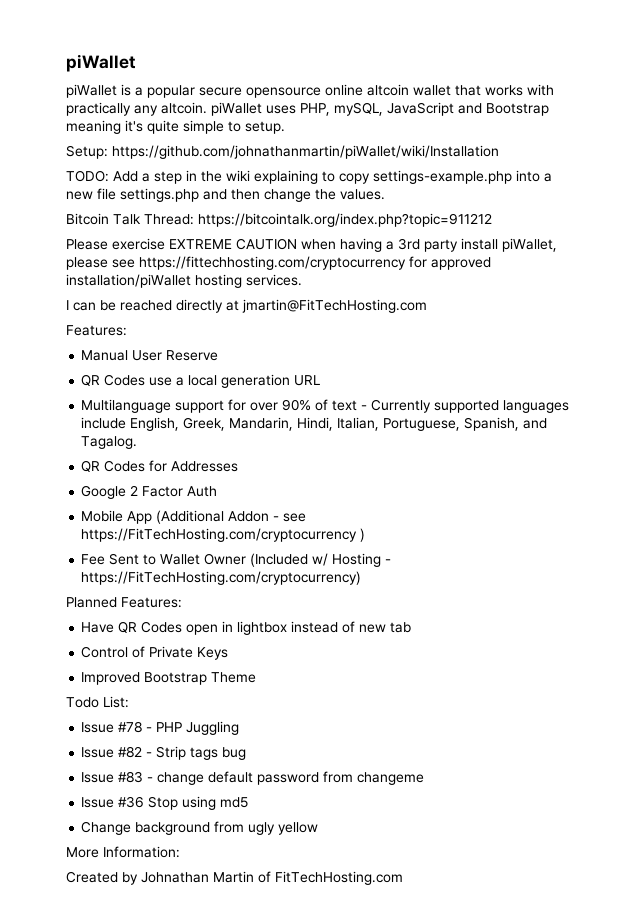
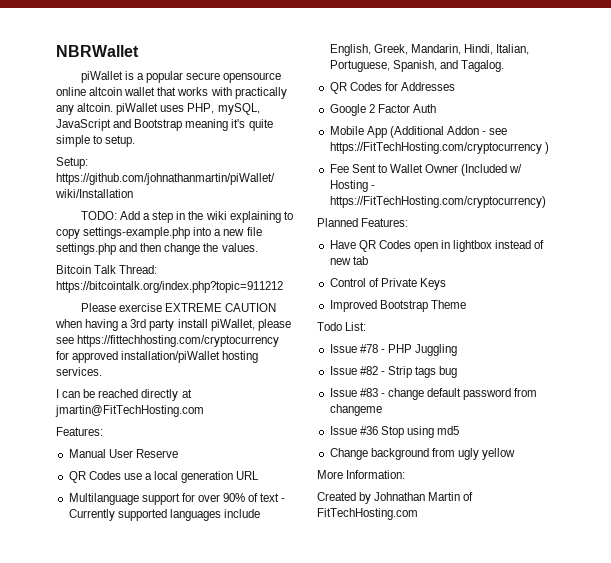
[66,54,136,72] piWallet -> [56,45,139,57] NBRWallet

